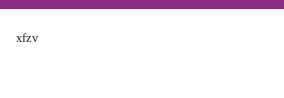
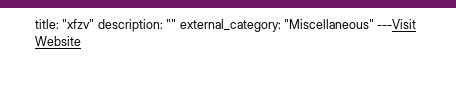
[16,33,39,42] xfzv -> [35,19,417,32] [35,36,81,46] title: "xfzv" description: "" external_category: "Miscellaneous" ---Visit Website

